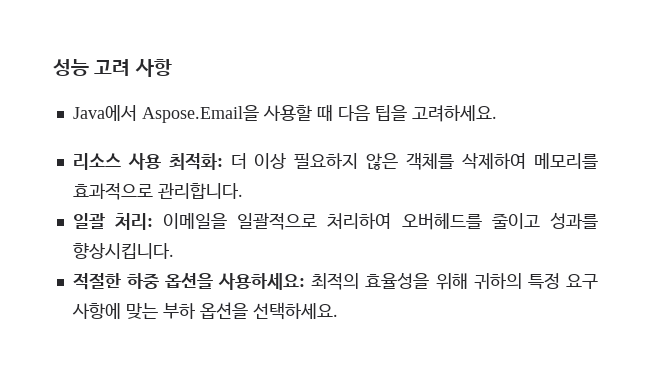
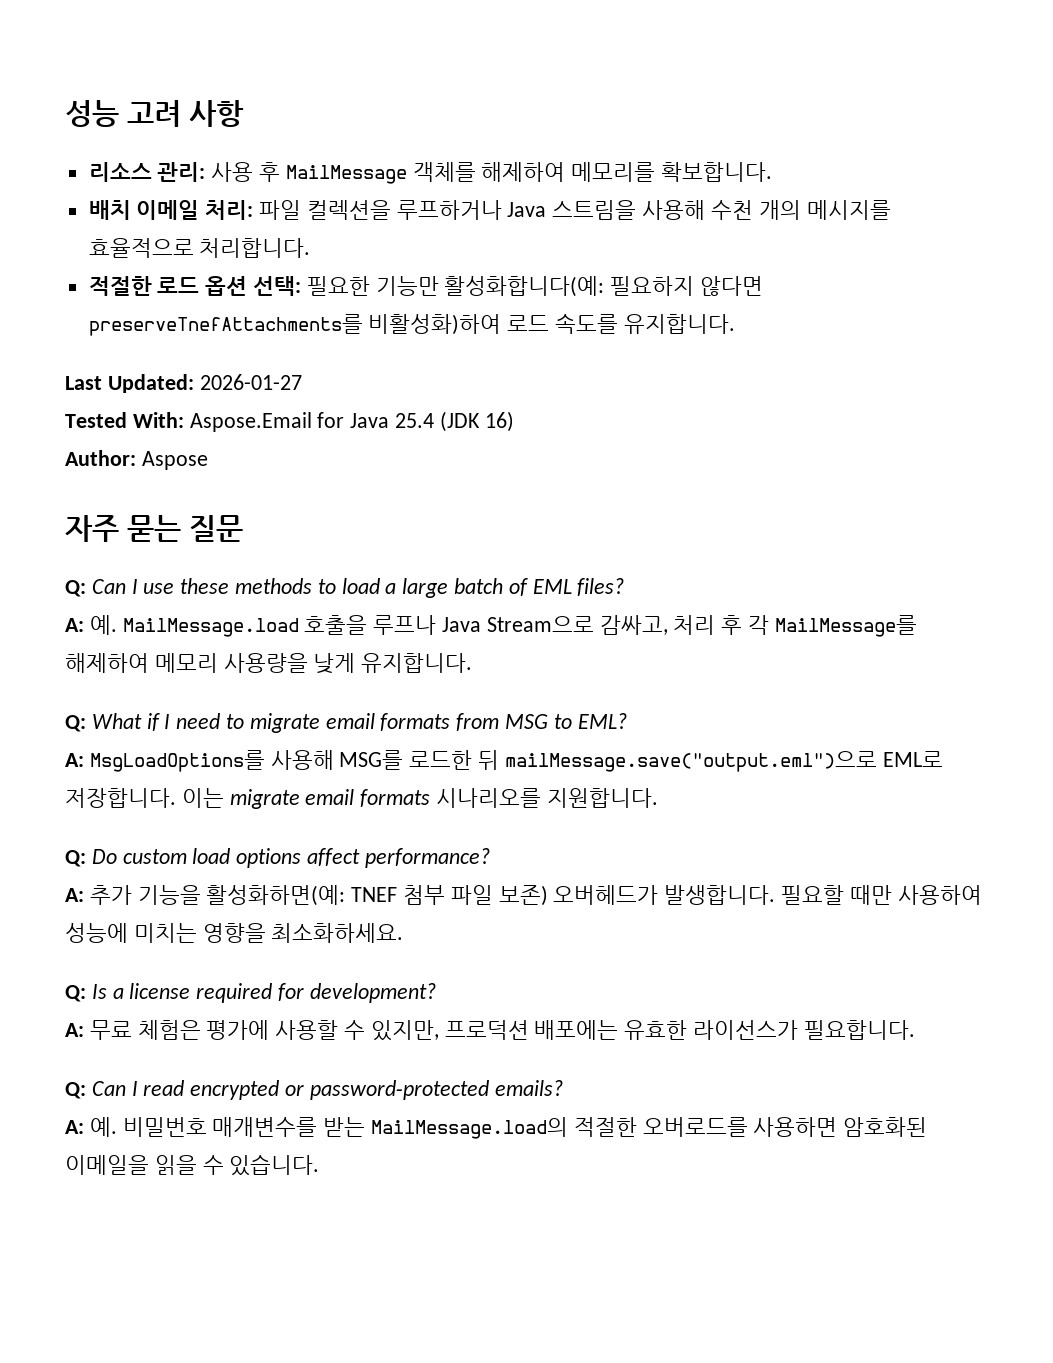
[72,104,497,123] [72,153,598,170] [72,183,243,200] [72,213,598,230] [72,243,174,259] [72,273,598,290] [71,302,338,320] Java에서 Aspose.Email을 사용할 때 다음 팁을 고려하세요. // 리소스 사용 최적화: 더 이상 필요하지 않은 객체를 삭제하여 메모리를 효과적으로 관리합니다. // 일괄 처리: 이메일을 일괄적으로 처리하여 오버헤드를 줄이고 성과를 향상시킵니다. // 적절한 하중 옵션을 사용하세요: 최적의 효율성을 위해 귀하의 특정 요구 사항에 맞는 부하 옵션을 선택하세요. -> [88,162,773,184] [88,200,891,220] [88,238,311,258] [88,276,764,297] [88,313,735,336] [65,374,302,393] [65,411,514,432] [65,450,208,470] [65,515,243,542] [65,578,625,598] [65,615,917,637] [65,653,473,674] [65,713,627,733] [65,750,943,772] [65,788,658,809] [65,848,490,868] [65,885,982,906] [65,923,404,943] [65,983,436,1003] [65,1020,915,1041] [65,1080,563,1100] [65,1117,928,1139] [65,1154,320,1176] 리소스 관리: 사용 후 MailMessage 객체를 해제하여 메모리를 확보합니다. // 배치 이메일 처리: 파일 컬렉션을 루프하거나 Java 스트림을 사용해 수천 개의 메시지를 효율적으로 처리합니다. // 적절한 로드 옵션 선택: 필요한 기능만 활성화합니다(예: 필요하지 않다면 preserveTnefAttachments를 비활성화)하여 로드 속도를 유지합니다. // Last Updated: 2026-01-27 // Tested With: Aspose.Email for Java 25.4 (JDK 16) // Author: Aspose // 자주 묻는 질문 // Q: Can I use these methods to load a large batch of EML files? // A: 예. MailMessage.load 호출을 루프나 Java Stream으로 감싸고, 처리 후 각 MailMessage를 해제하여 메모리 사용량을 낮게 유지합니다. // Q: What if I need to migrate email formats from MSG to EML? // A: MsgLoadOptions를 사용해 MSG를 로드한 뒤 mailMessage.save("output.eml")으로 EML로 저장합니다. 이는 migrate email formats 시나리오를 지원합니다. // Q: Do custom load options affect performance? // A: 추가 기능을 활성화하면(예: TNEF 첨부 파일 보존) 오버헤드가 발생합니다. 필요할 때만 사용하여 성능에 미치는 영향을 최소화하세요. // Q: Is a license required for development? // A: 무료 체험은 평가에 사용할 수 있지만, 프로덕션 배포에는 유효한 라이선스가 필요합니다. // Q: Can I read encrypted or password‑protected emails? // A: 예. 비밀번호 매개변수를 받는 MailMessage.load의 적절한 오버로드를 사용하면 암호화된 이메일을 읽을 수 있습니다.

